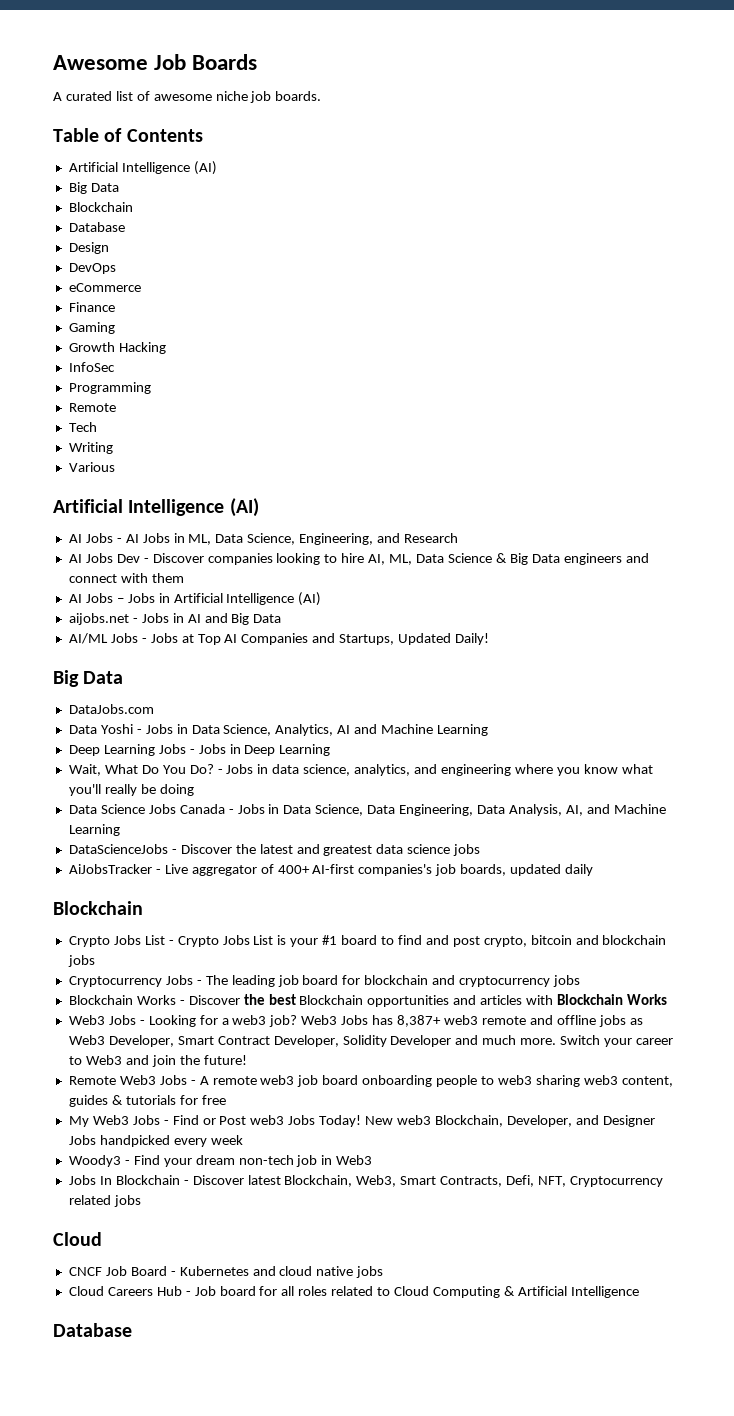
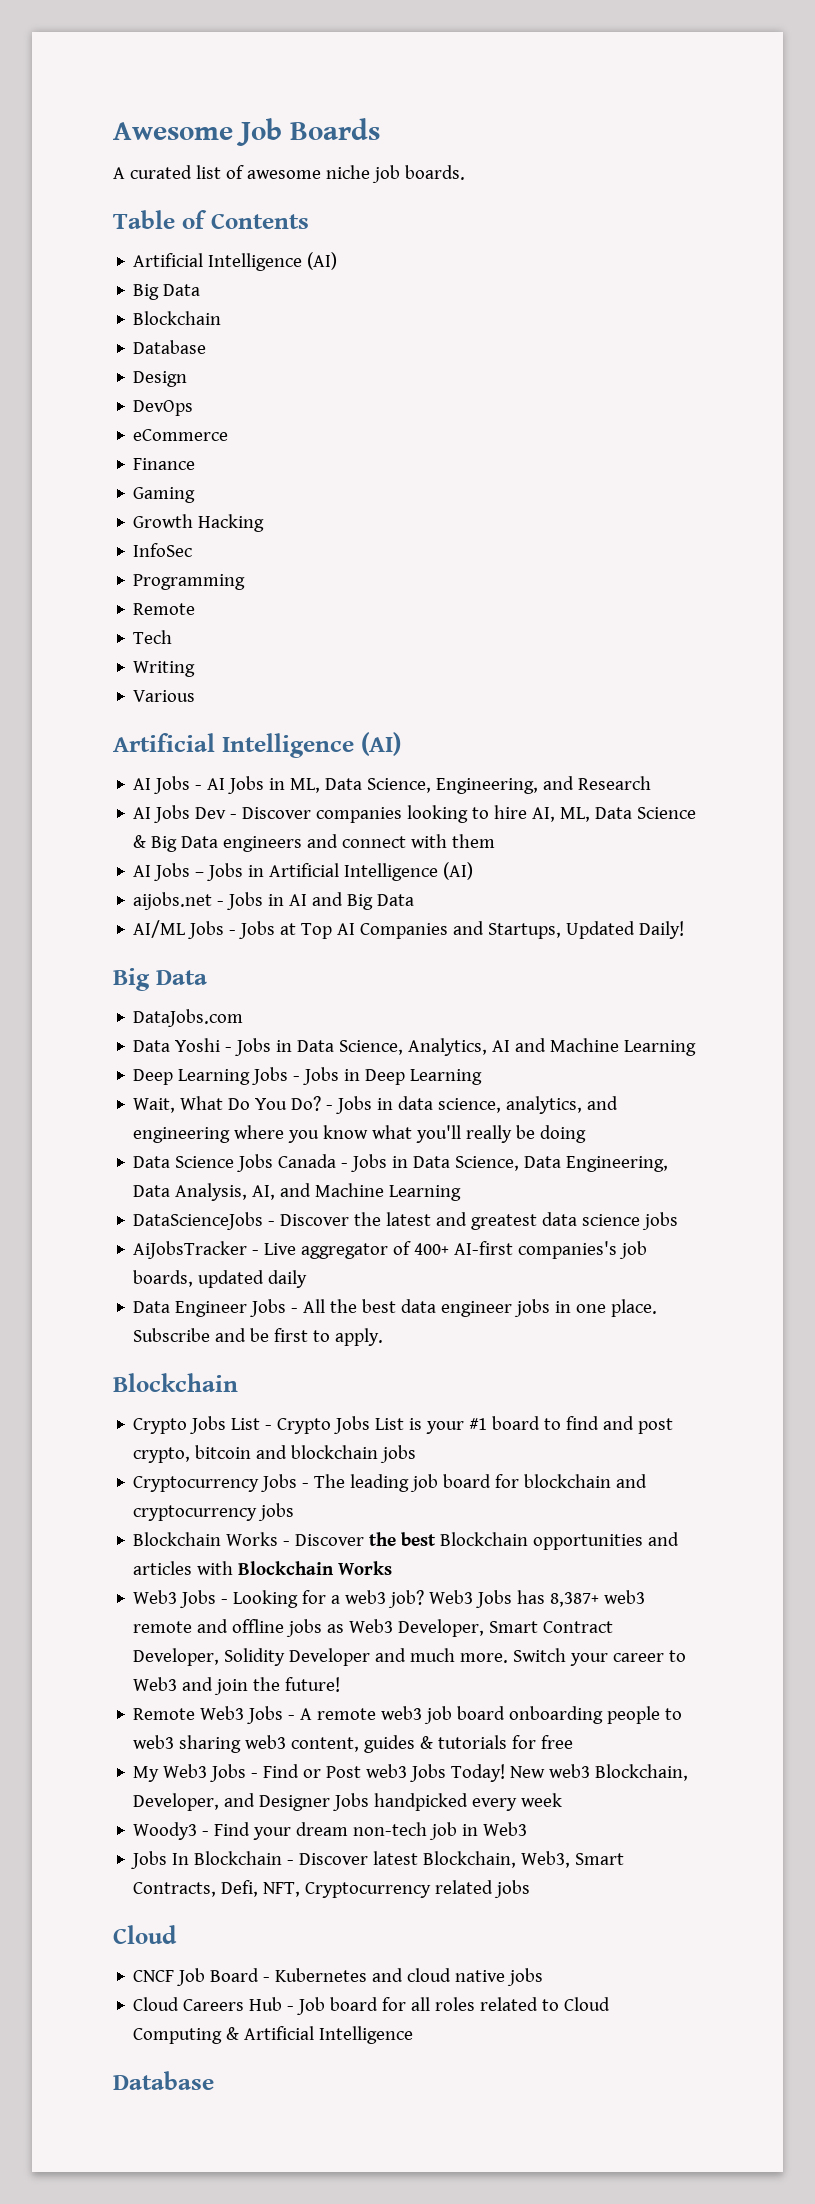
(594, 870) none -> [133,1299,658,1317] [133,1328,384,1346] // Data Engineer Jobs - All the best data engineer jobs in one place. Subscribe and be first to apply.

